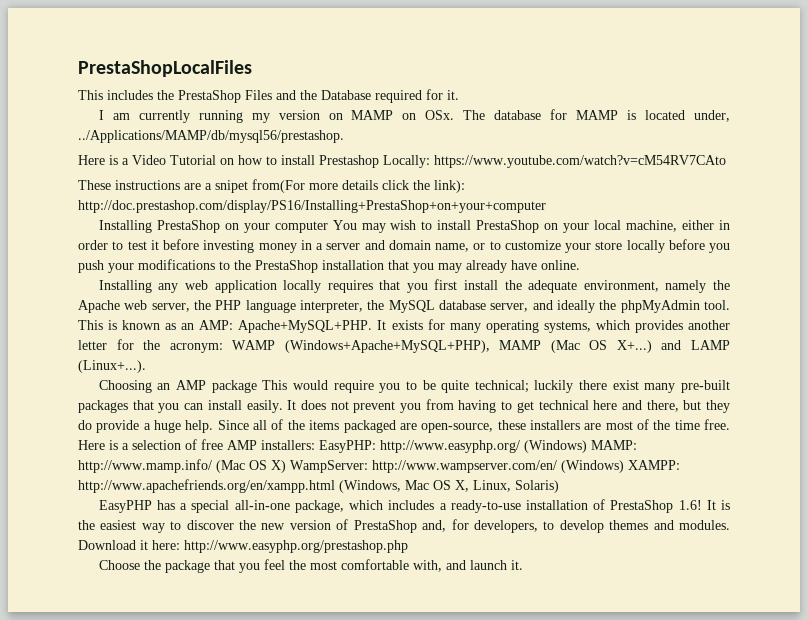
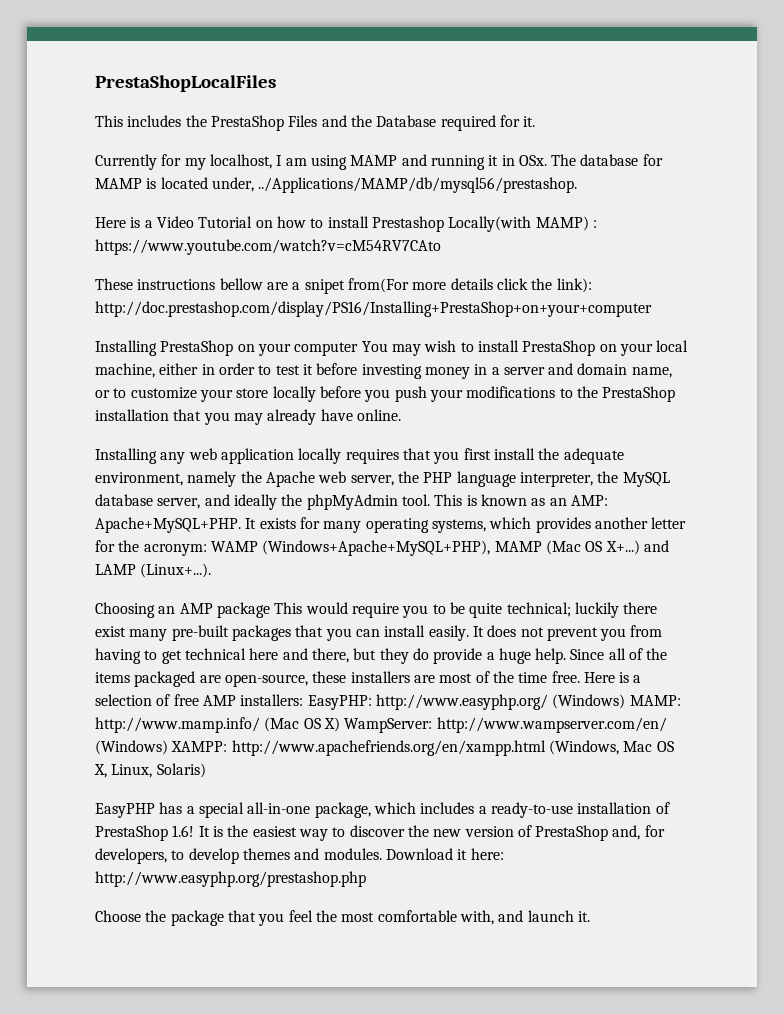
[98,110,417,123] I am currently running my version on MAMP on -> [95,154,515,170] Currently for my localhost, I am using MAMP and running it in
[383,155,430,168] Locally: -> [448,216,597,232] Locally(with MAMP) :
(180, 185) none -> [219,278,263,290] bellow

